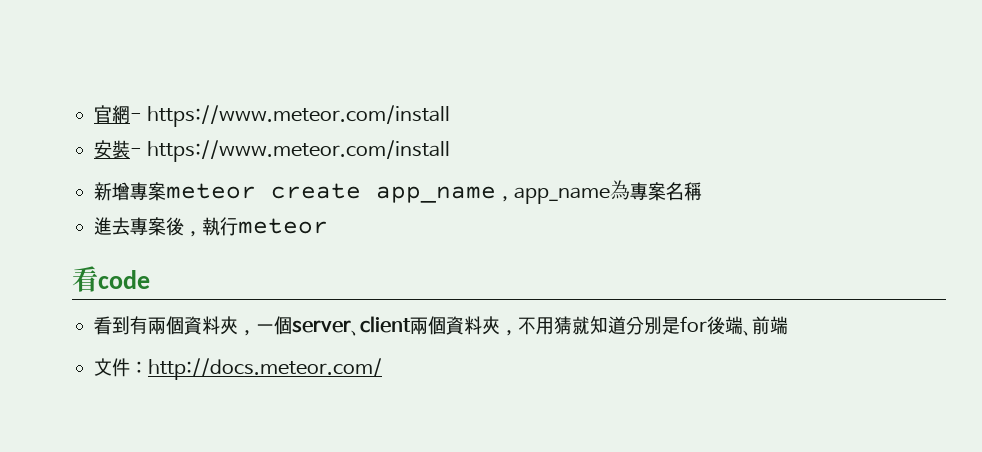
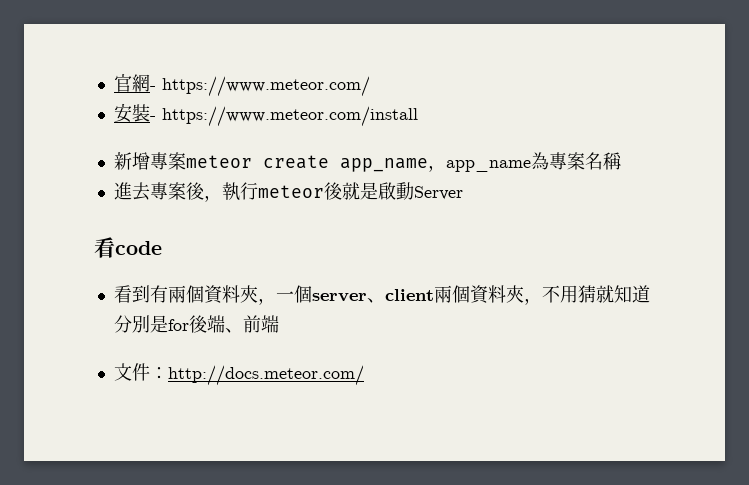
[147,105,451,127] https://www.meteor.com/install -> [161,76,370,97] https://www.meteor.com/
(328, 226) none -> [323,182,463,200] 後就是啟動Server

